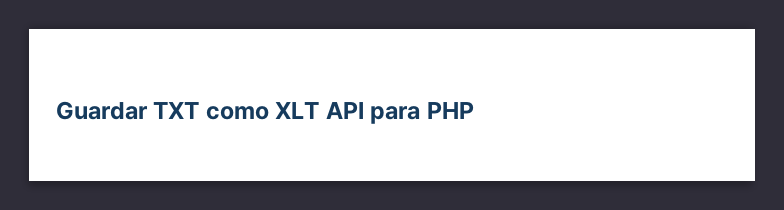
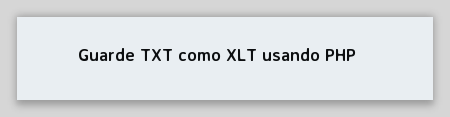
[56,101,148,120] Guardar -> [78,48,135,61] Guarde
[325,102,421,124] API para -> [261,48,320,61] usando

